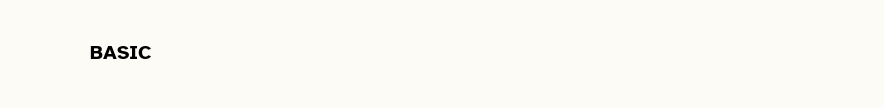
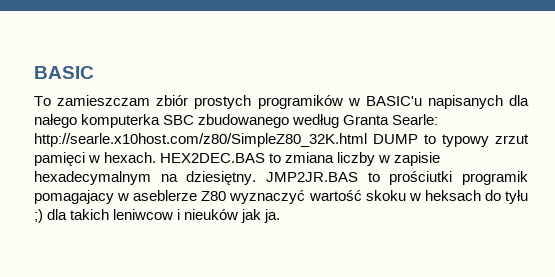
(152, 52) none -> [34,95,529,109] [34,114,439,128] [34,133,529,147] [34,152,441,166] [34,171,528,185] [34,190,529,204] [34,209,281,223] // To zamieszczam zbiór prostych programików w BASIC'u napisanych dla nałego komputerka SBC zbudowanego według Granta Searle: http://searle.x10host.com/z80/SimpleZ80_32K.html DUMP to typowy zrzut pamięci w hexach. HEX2DEC.BAS to zmiana liczby w zapisie hexadecymalnym na dziesiętny. JMP2JR.BAS to prościutki programik pomagajacy w aseblerze Z80 wyznaczyć wartość skoku w heksach do tyłu ;) dla takich leniwcow i nieuków jak ja.

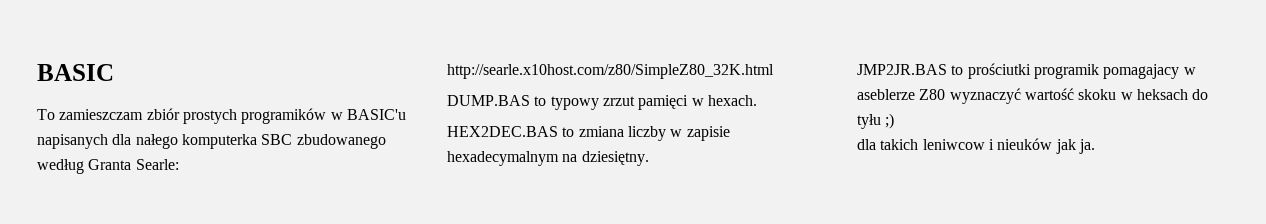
[373,134,418,144] DUMP -> [447,95,530,106] // DUMP.BAS
(157, 157) none -> (757, 100) //
(257, 178) none -> (649, 158) //
(43, 216) none -> (895, 121) //

